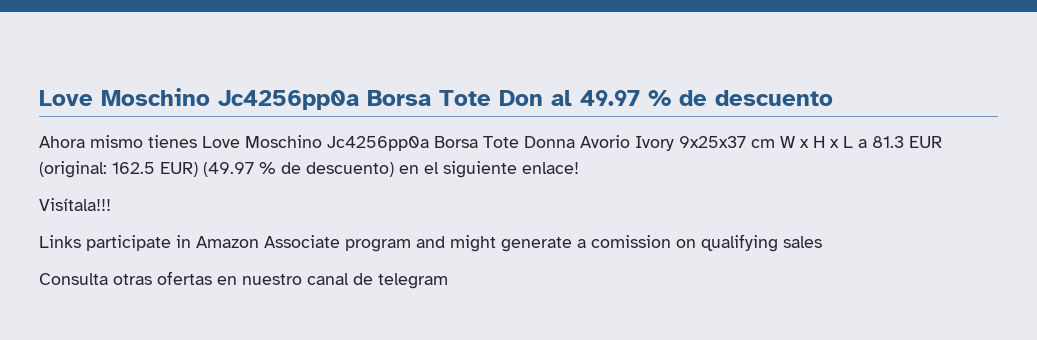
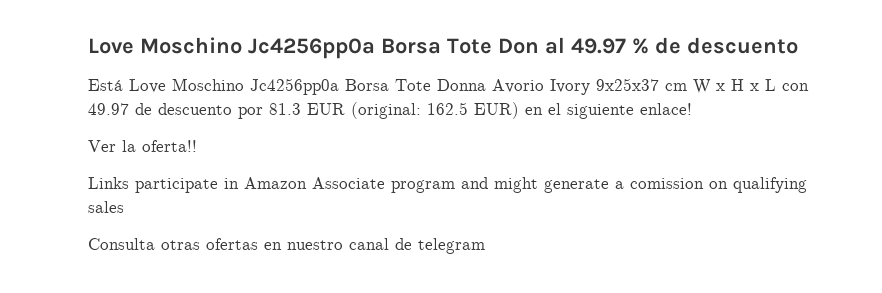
[39,135,197,148] Ahora mismo tienes -> [88,79,123,91] Está
[858,139,867,148] a -> [782,83,809,91] [88,103,263,119] con 49.97 de descuento por
[203,162,394,177] (49.97 % de descuento) -> (519, 110) none
[39,198,111,211] Visítala!!! -> [88,140,197,152] Ver la oferta!!

